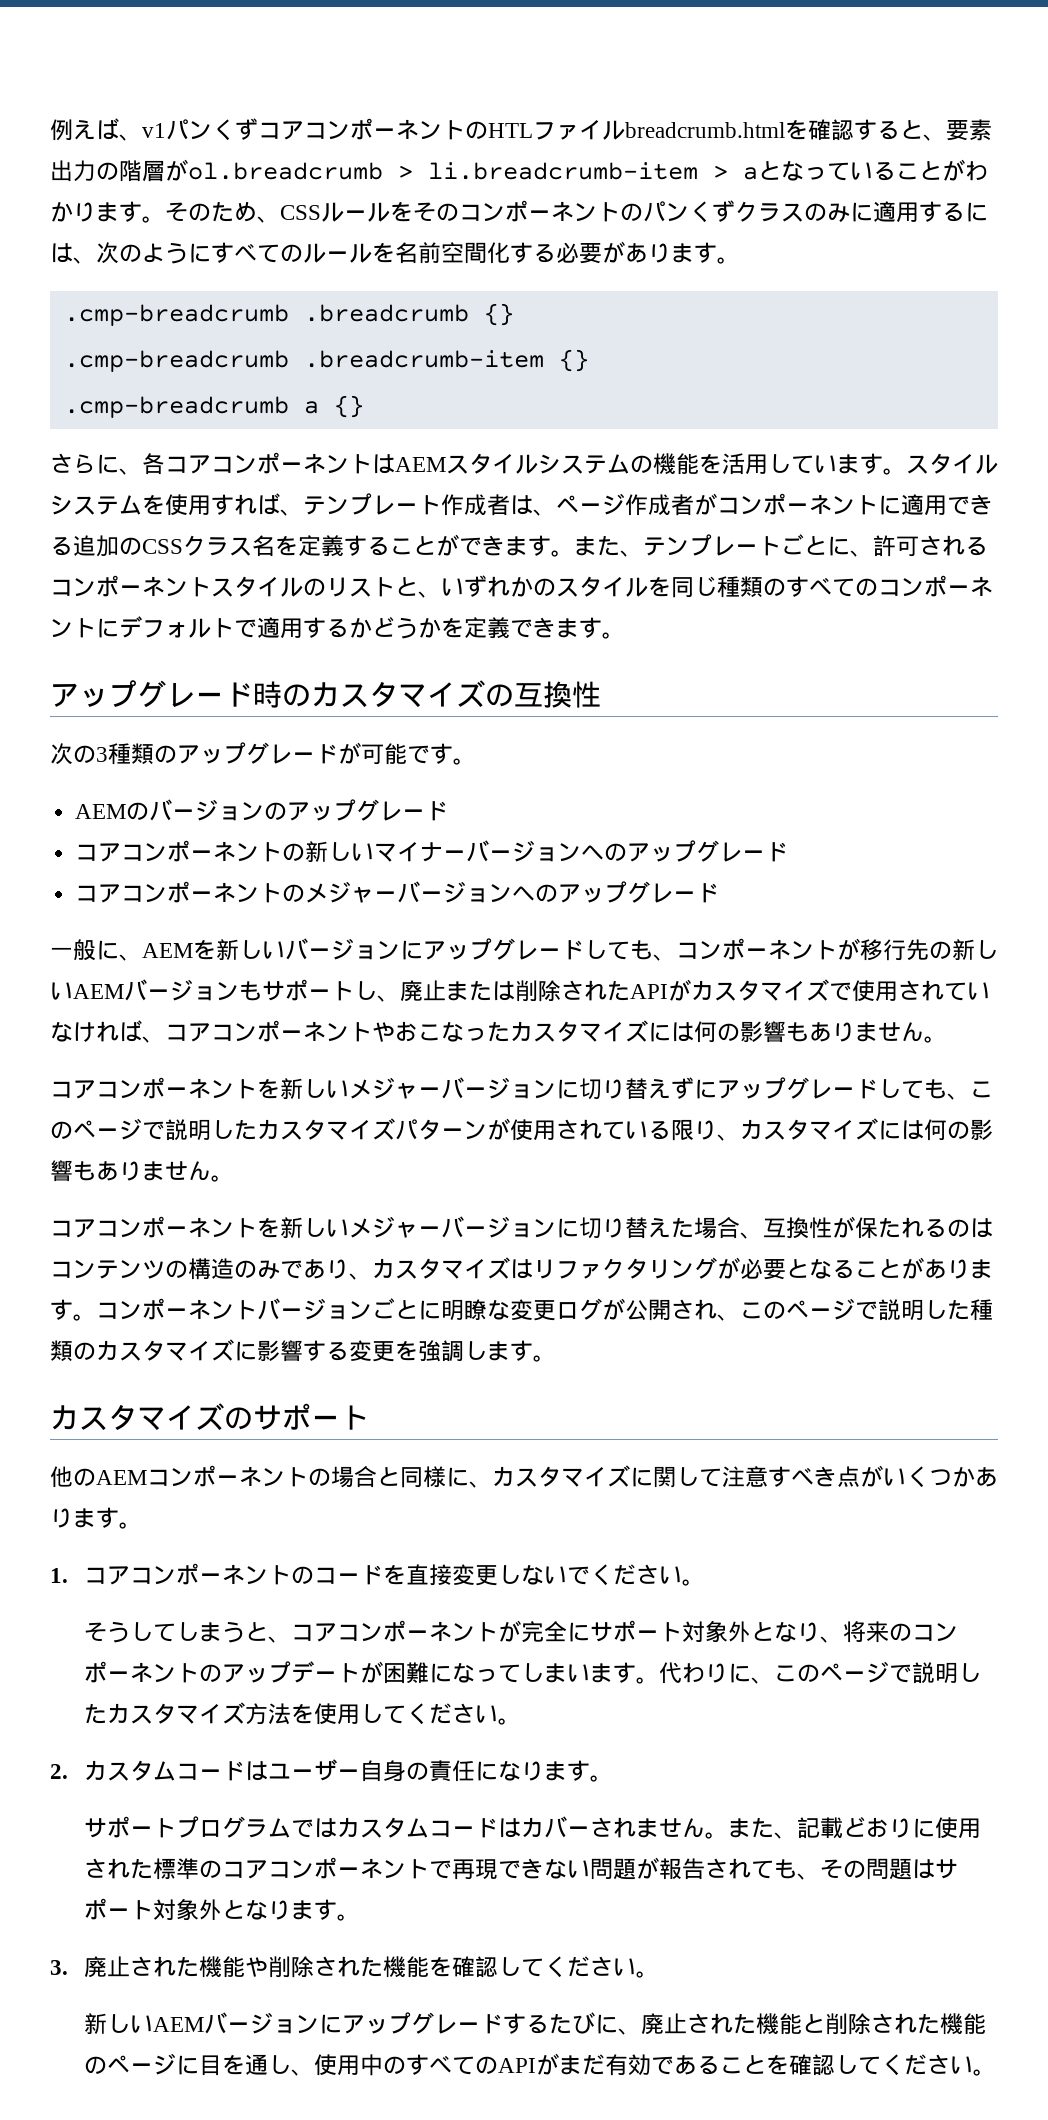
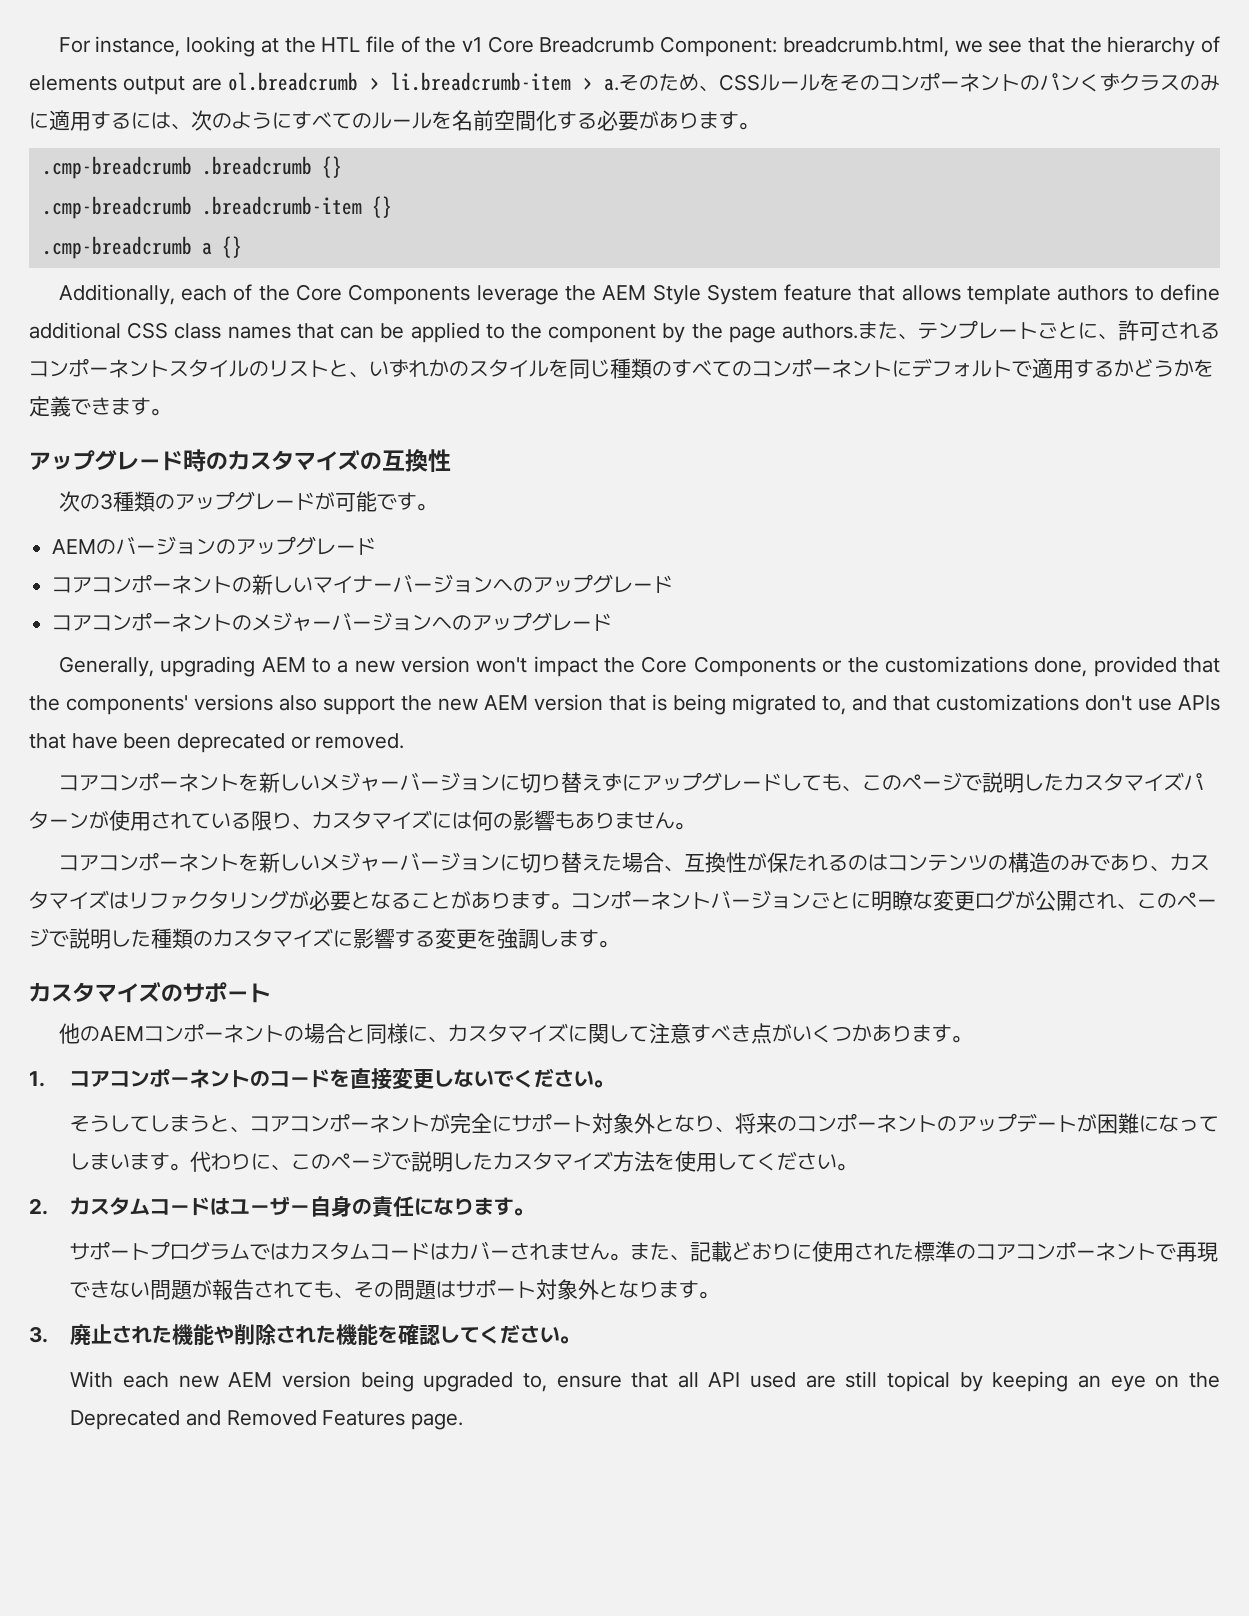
[50,118,992,141] [50,159,988,182] [50,201,165,223] 例えば、v1パンくずコアコンポーネントのHTLファイルbreadcrumb.htmlを確認すると、要素出力の階層がol.breadcrumb > li.breadcrumb-item > aとなっていることがわかります。 -> [58,36,1220,57] [29,72,619,95] For instance, looking at the HTL file of the v1 Core Breadcrumb Component: breadcrumb.html, we see that the hierarchy of elements output are ol.breadcrumb > li.breadcrumb-item > a.
[50,452,998,475] [50,493,993,516] [50,534,574,557] さらに、各コアコンポーネントはAEMスタイルシステムの機能を活用しています。スタイルシステムを使用すれば、テンプレート作成者は、ページ作成者がコンポーネントに適用できる追加のCSSクラス名を定義することができます。 -> [58,284,1220,305] [29,322,858,343] Additionally, each of the Core Components leverage the AEM Style System feature that allows template authors to define additional CSS class names that can be applied to the component by the page authors.
[50,938,998,961] [50,979,990,1002] [50,1020,947,1043] 一般に、AEMを新しいバージョンにアップグレードしても、コンポーネントが移行先の新しいAEMバージョンもサポートし、廃止または削除されたAPIがカスタマイズで使用されていなければ、コアコンポーネントやおこなったカスタマイズには何の影響もありません。 -> [58,656,1220,677] [29,694,1220,715] [29,733,405,753] Generally, upgrading AEM to a new version won't impact the Core Components or the customizations done, provided that the components' versions also support the new AEM version that is being migrated to, and that customizations don't use APIs that have been deprecated or removed.
[84,2012,987,2035] [84,2053,997,2076] 新しいAEMバージョンにアップグレードするたびに、廃止された機能と削除された機能のページに目を通し、使用中のすべてのAPIがまだ有効であることを確認してください。 -> [70,1371,1220,1392] [70,1410,463,1430] With each new AEM version being upgraded to, ensure that all API used are still topical by keeping an eye on the Deprecated and Removed Features page.

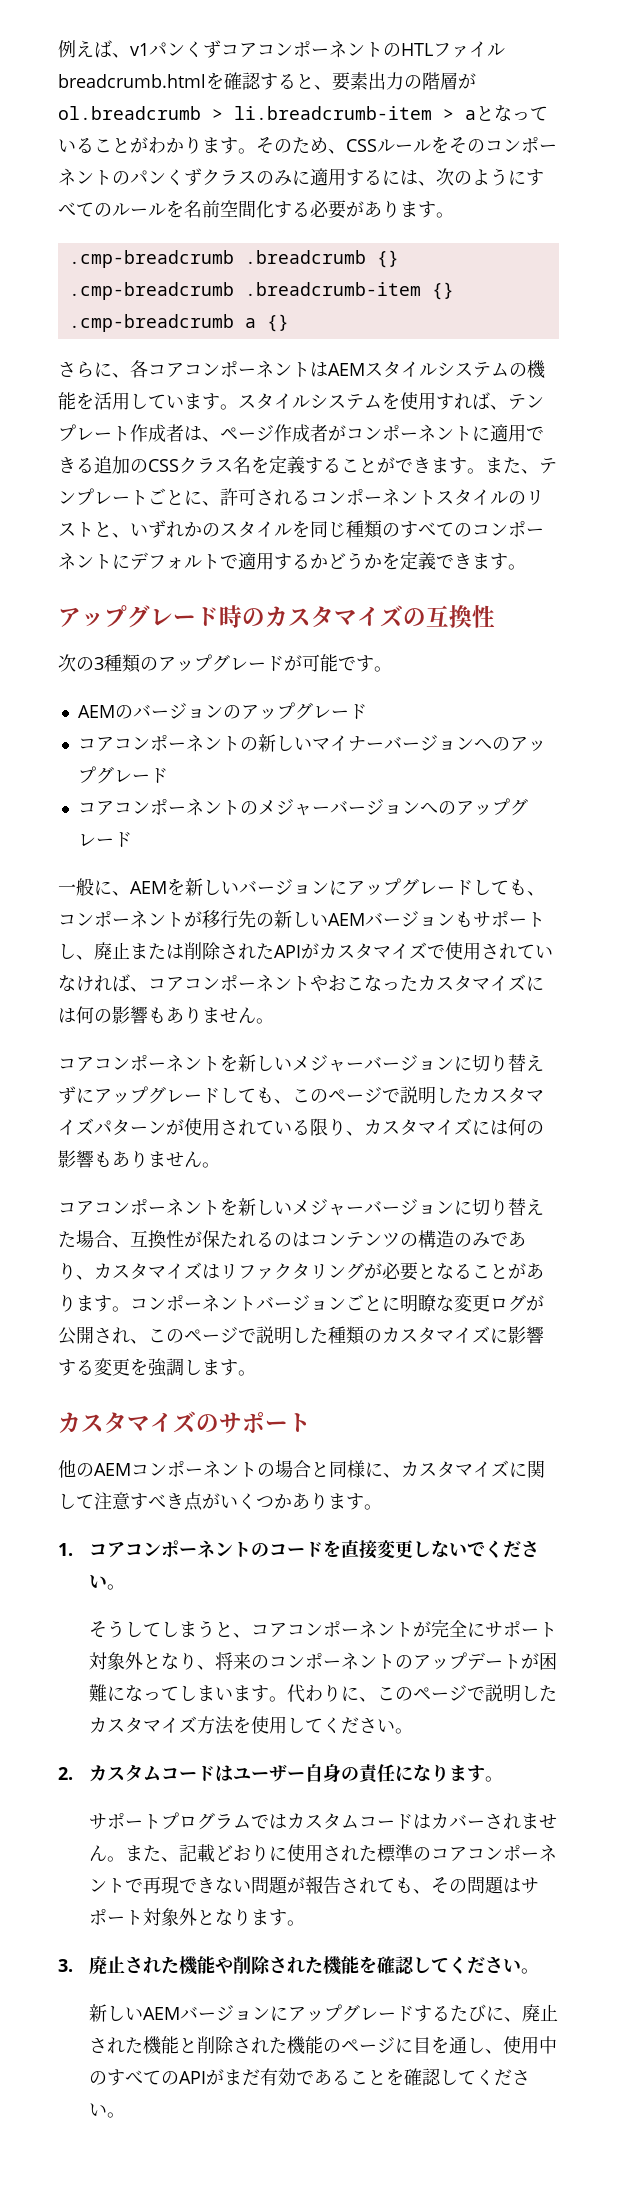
[58,36,1220,57] [29,72,619,95] For instance, looking at the HTL file of the v1 Core Breadcrumb Component: breadcrumb.html, we see that the hierarchy of elements output are ol.breadcrumb > li.breadcrumb-item > a. -> [58,40,505,58] [58,72,476,91] [58,105,548,122] [58,136,256,154] 例えば、v1パンくずコアコンポーネントのHTLファイルbreadcrumb.htmlを確認すると、要素出力の階層がol.breadcrumb > li.breadcrumb-item > aとなっていることがわかります。
[58,284,1220,305] [29,322,858,343] Additionally, each of the Core Components leverage the AEM Style System feature that allows template authors to define additional CSS class names that can be applied to the component by the page authors. -> [58,360,546,379] [58,392,544,410] [58,424,544,442] [58,455,485,474] さらに、各コアコンポーネントはAEMスタイルシステムの機能を活用しています。スタイルシステムを使用すれば、テンプレート作成者は、ページ作成者がコンポーネントに適用できる追加のCSSクラス名を定義することができます。
[58,656,1220,677] [29,694,1220,715] [29,733,405,753] Generally, upgrading AEM to a new version won't impact the Core Components or the customizations done, provided that the components' versions also support the new AEM version that is being migrated to, and that customizations don't use APIs that have been deprecated or removed. -> [58,878,545,896] [58,910,545,928] [58,942,553,960] [58,974,544,992] [58,1006,274,1024] 一般に、AEMを新しいバージョンにアップグレードしても、コンポーネントが移行先の新しいAEMバージョンもサポートし、廃止または削除されたAPIがカスタマイズで使用されていなければ、コアコンポーネントやおこなったカスタマイズには何の影響もありません。
[70,1371,1220,1392] [70,1410,463,1430] With each new AEM version being upgraded to, ensure that all API used are still topical by keeping an eye on the Deprecated and Removed Features page. -> [89,2004,559,2022] [89,2036,558,2055] [89,2068,531,2086] [89,2103,126,2118] 新しいAEMバージョンにアップグレードするたびに、廃止された機能と削除された機能のページに目を通し、使用中のすべてのAPIがまだ有効であることを確認してください。

